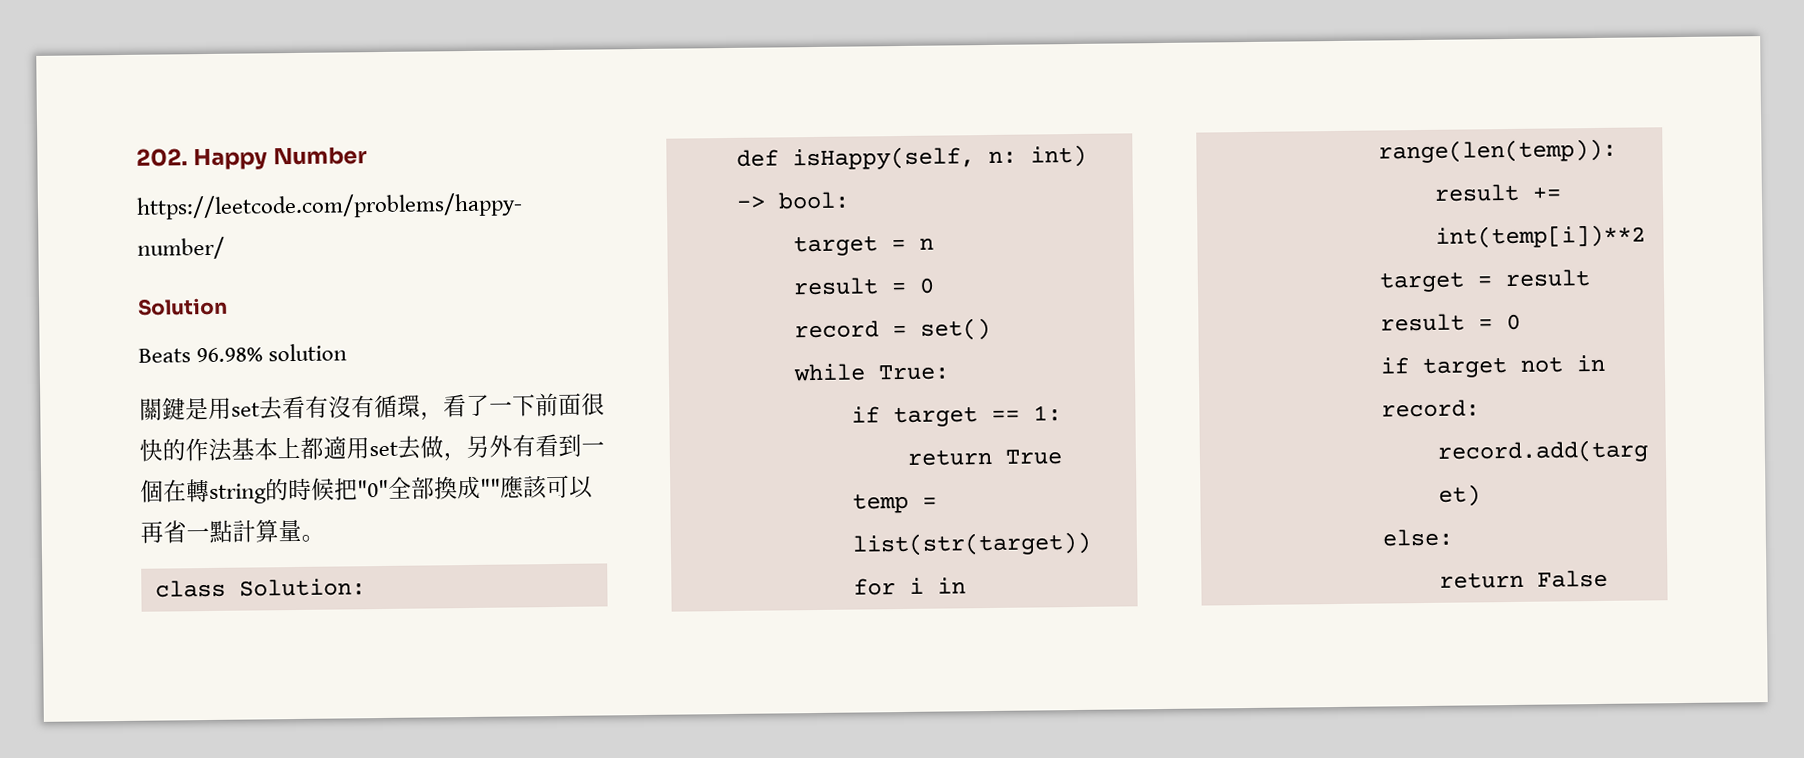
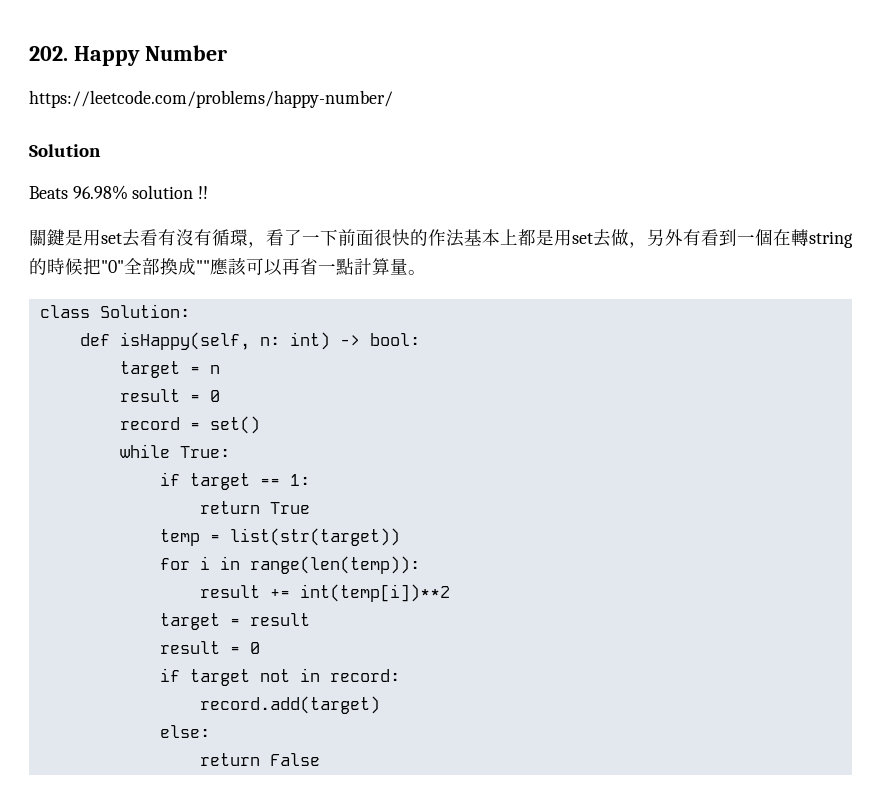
(348, 352) none -> [198,186,209,199] !!
[323,436,347,460] 適 -> [536,229,554,246] 是

